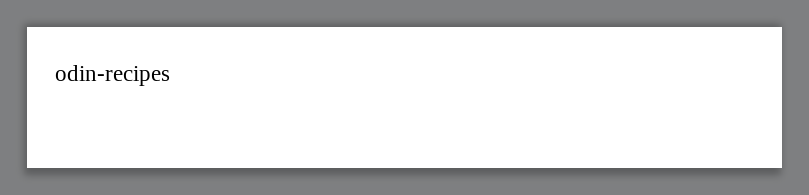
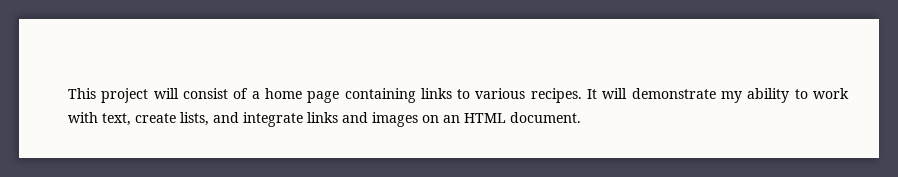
[55,65,170,86] odin-recipes -> [68,88,849,103] [68,112,581,127] This project will consist of a home page containing links to various recipes. It will demonstrate my ability to work with text, create lists, and integrate links and images on an HTML document.

